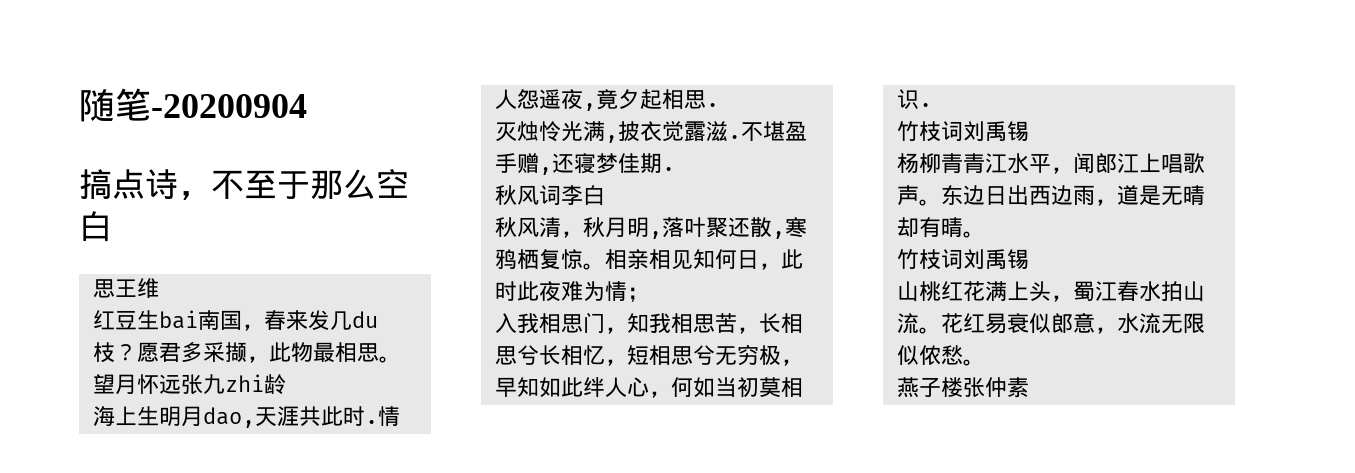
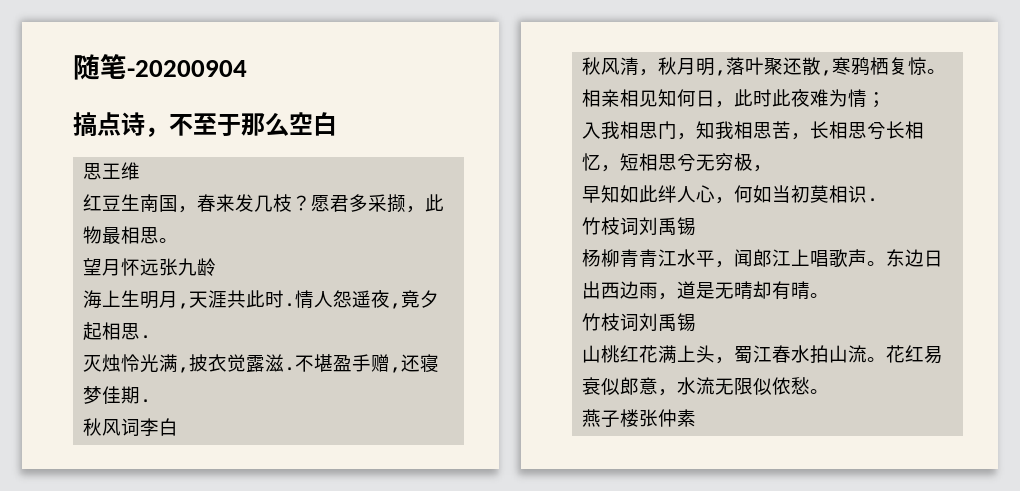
[158,310,198,329] bai -> (141, 202) none
[351,311,378,328] du -> (274, 203) none
[224,374,264,392] zhi -> (198, 267) none
[202,407,255,428] dao, -> [178,303,190,309] ,

